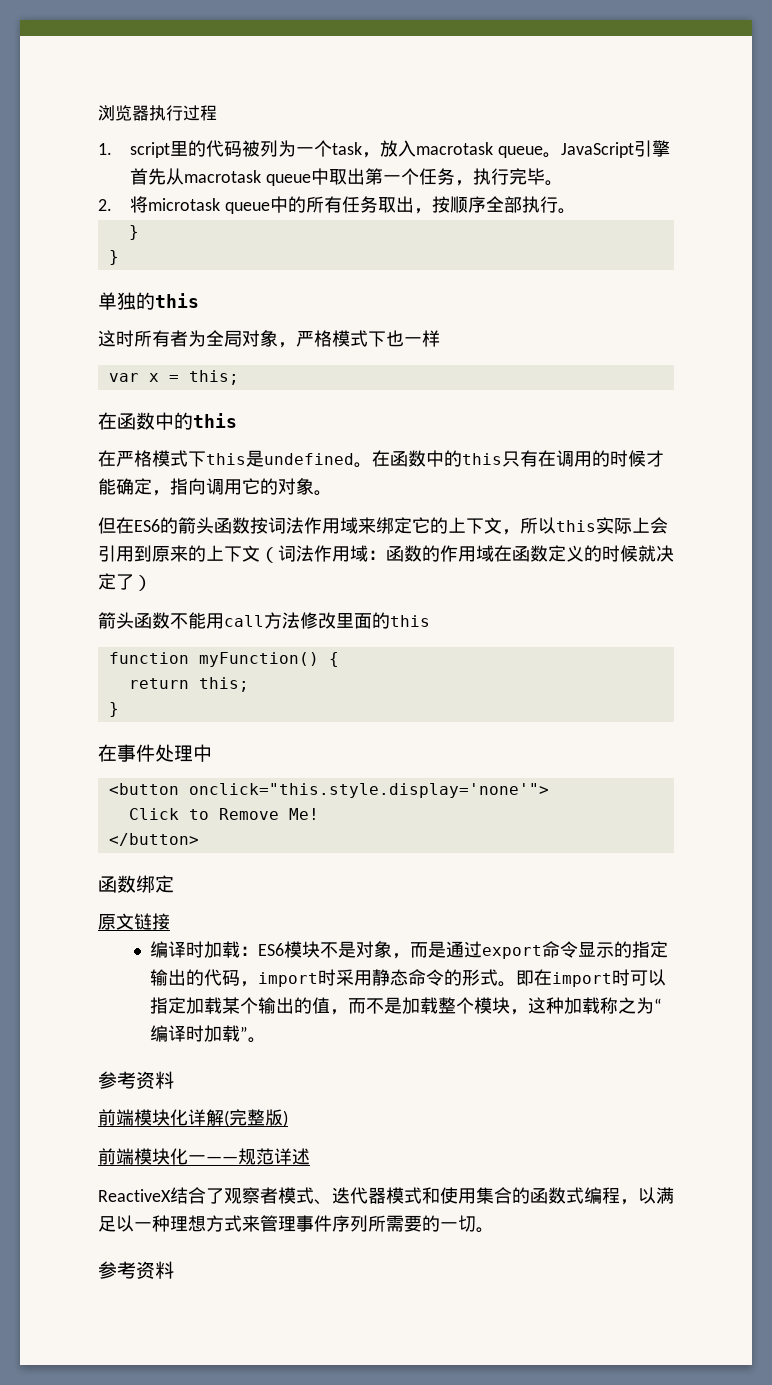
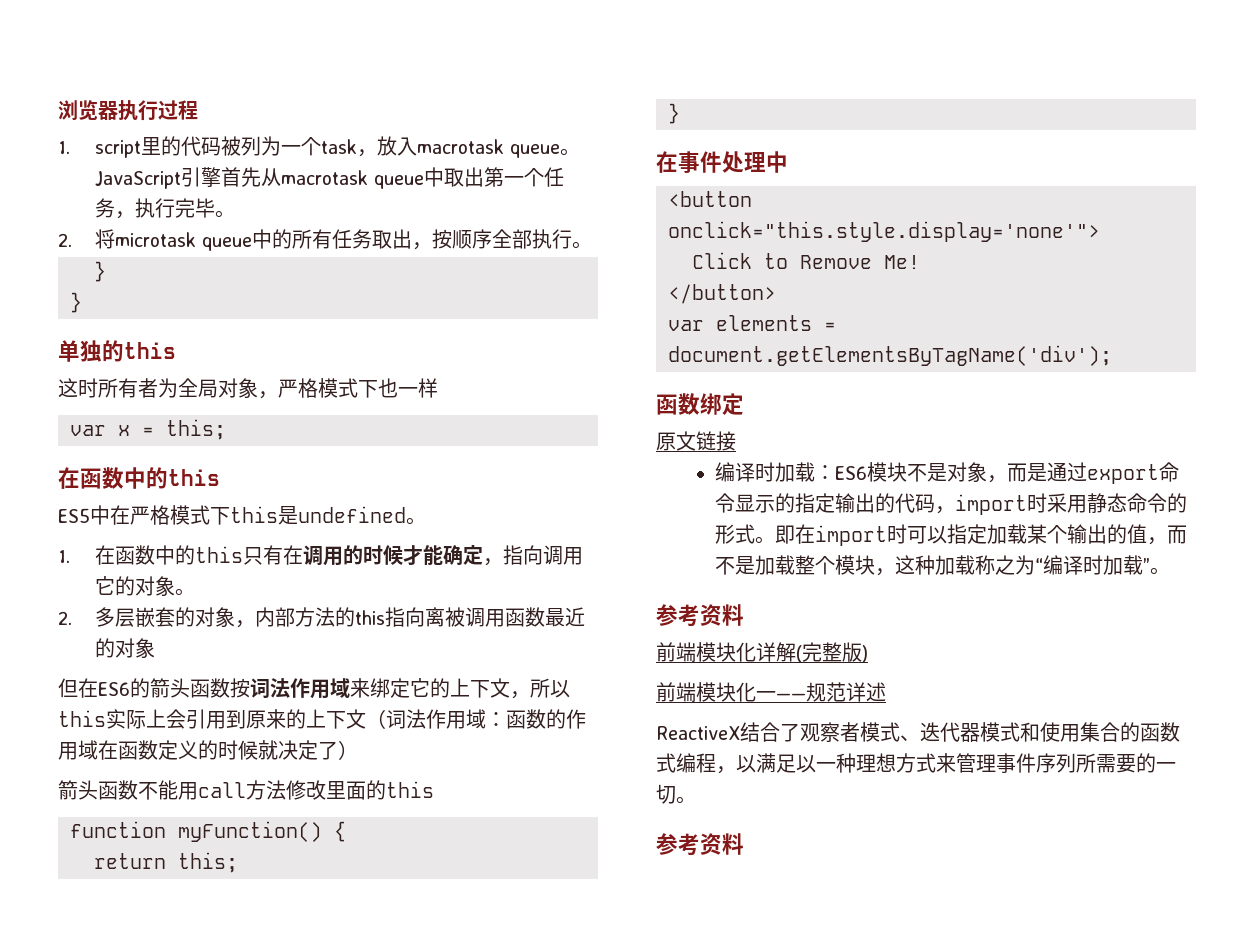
(237, 420) none -> [58,505,110,525] ES5中
(372, 465) none -> [58,550,70,563] // 1.
(332, 493) none -> [58,607,586,628] [95,638,156,658] // 2.多层嵌套的对象，内部方法的this指向离被调用函数最近的对象
(199, 839) none -> [668,315,836,331] [668,345,1112,366] // var elements = document.getElementsByTagName('div');

